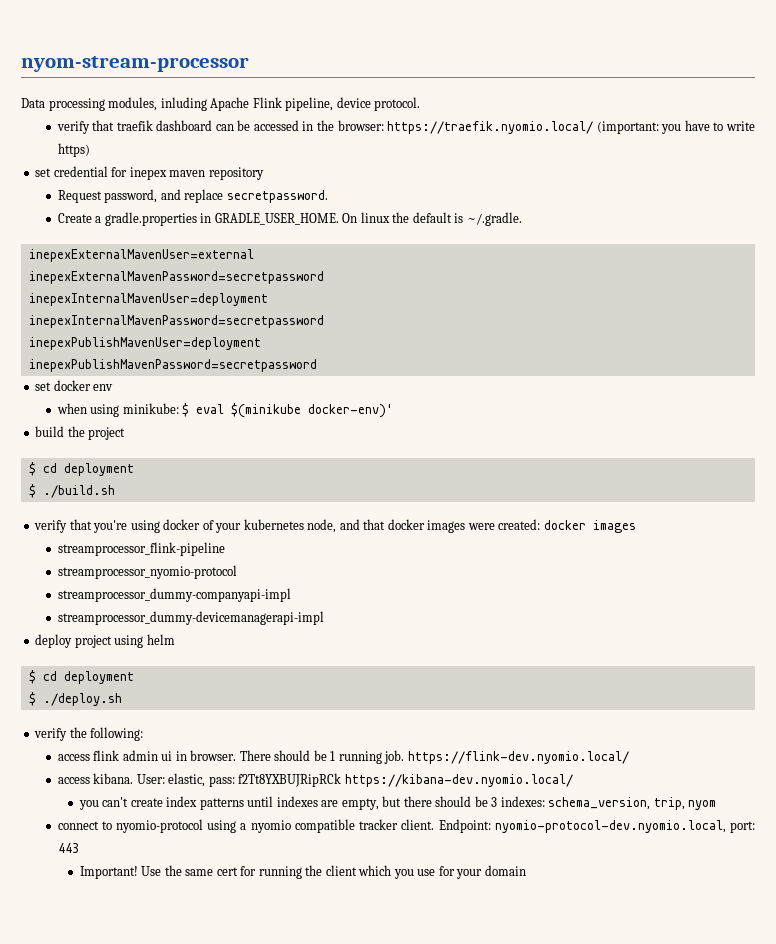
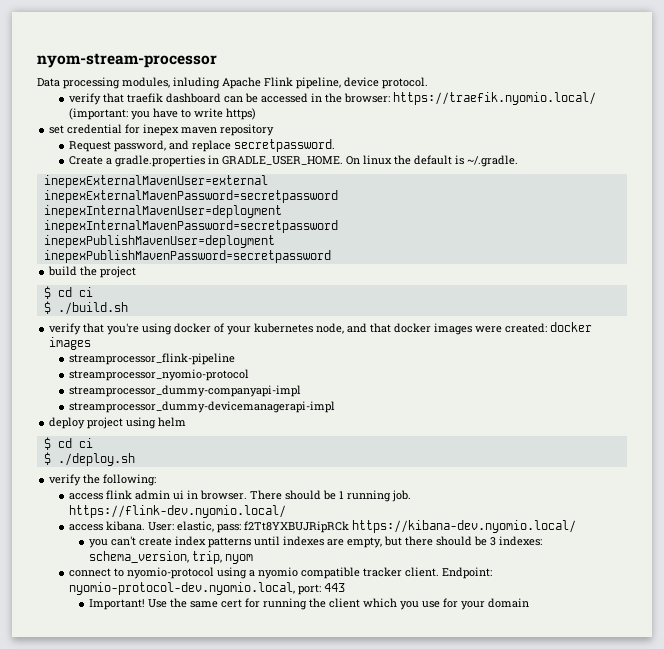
[35,380,114,391] [56,403,394,418] // set docker env // when using minikube: $ eval $(minikube docker-env)' -> (331, 256) none
[63,463,134,476] deployment -> [78,287,93,297] ci
[63,671,134,684] deployment -> [78,438,93,448] ci

